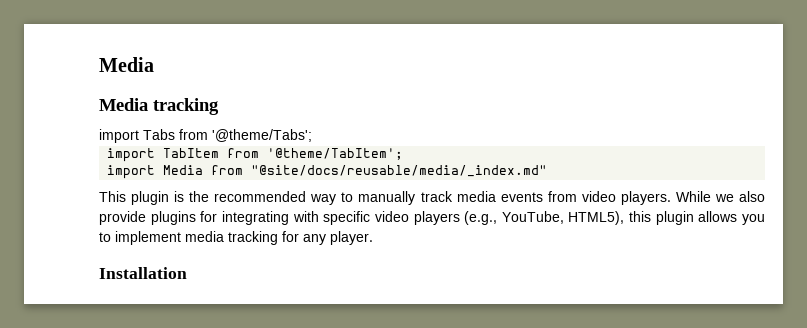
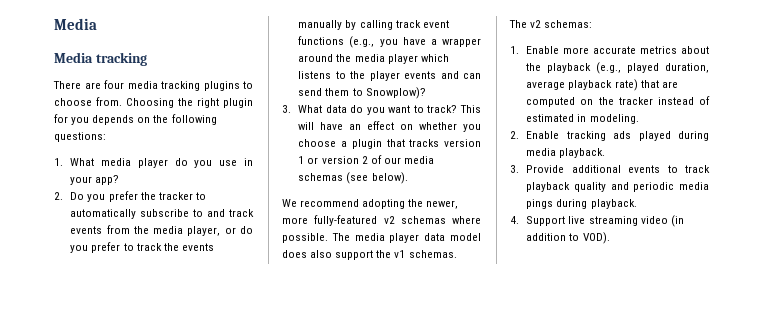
[99,129,312,143] [107,148,404,162] [107,165,548,179] [99,191,765,205] [99,211,765,225] [99,231,373,245] [99,267,187,279] import Tabs from '@theme/Tabs'; // import TabItem from '@theme/TabItem'; // import Media from "@site/docs/reusable/media/_index.md" // This plugin is the recommended way to manually track media events from video players. While we also provide plugins for integrating with specific video players (e.g., YouTube, HTML5), this plugin allows you to implement media tracking for any player. // Installation -> [53,80,253,91] [54,97,253,108] [54,114,217,125] [54,132,106,142] [54,158,253,168] [70,175,120,185] [54,191,206,202] [70,209,254,219] [70,225,253,236] [70,242,214,253] [298,20,449,30] [298,36,481,48] [298,54,449,64] [298,71,481,81] [298,87,426,99] [282,105,481,115] [298,121,481,132] [298,139,481,149] [298,155,434,164] [298,172,408,184] [282,199,459,209] [282,215,481,226] [282,233,481,243] [282,250,457,260] [509,20,593,28] [510,46,709,54] [526,62,709,74] [526,79,678,91] [526,96,710,107] [526,114,639,124] [510,131,709,141] [526,148,606,158] [510,165,710,173] [526,182,709,192] [526,199,637,209] [510,215,684,227] [526,232,610,244] There are four media tracking plugins to choose from. Choosing the right plugin for you depends on the following questions: // 1. What media player do you use in your app? // 2. Do you prefer the tracker to automatically subscribe to and track events from the media player, or do you prefer to track the events manually by calling track event functions (e.g., you have a wrapper around the media player which listens to the player events and can send them to Snowplow)? // 3. What data do you want to track? This will have an effect on whether you choose a plugin that tracks version 1 or version 2 of our media schemas (see below). // We recommend adopting the newer, more fully-featured v2 schemas where possible. The media player data model does also support the v1 schemas. // The v2 schemas: // 1. Enable more accurate metrics about the playback (e.g., played duration, average playback rate) that are computed on the tracker instead of estimated in modeling. // 2. Enable tracking ads played during media playback. // 3. Provide additional events to track playback quality and periodic media pings during playback. // 4. Support live streaming video (in addition to VOD).

